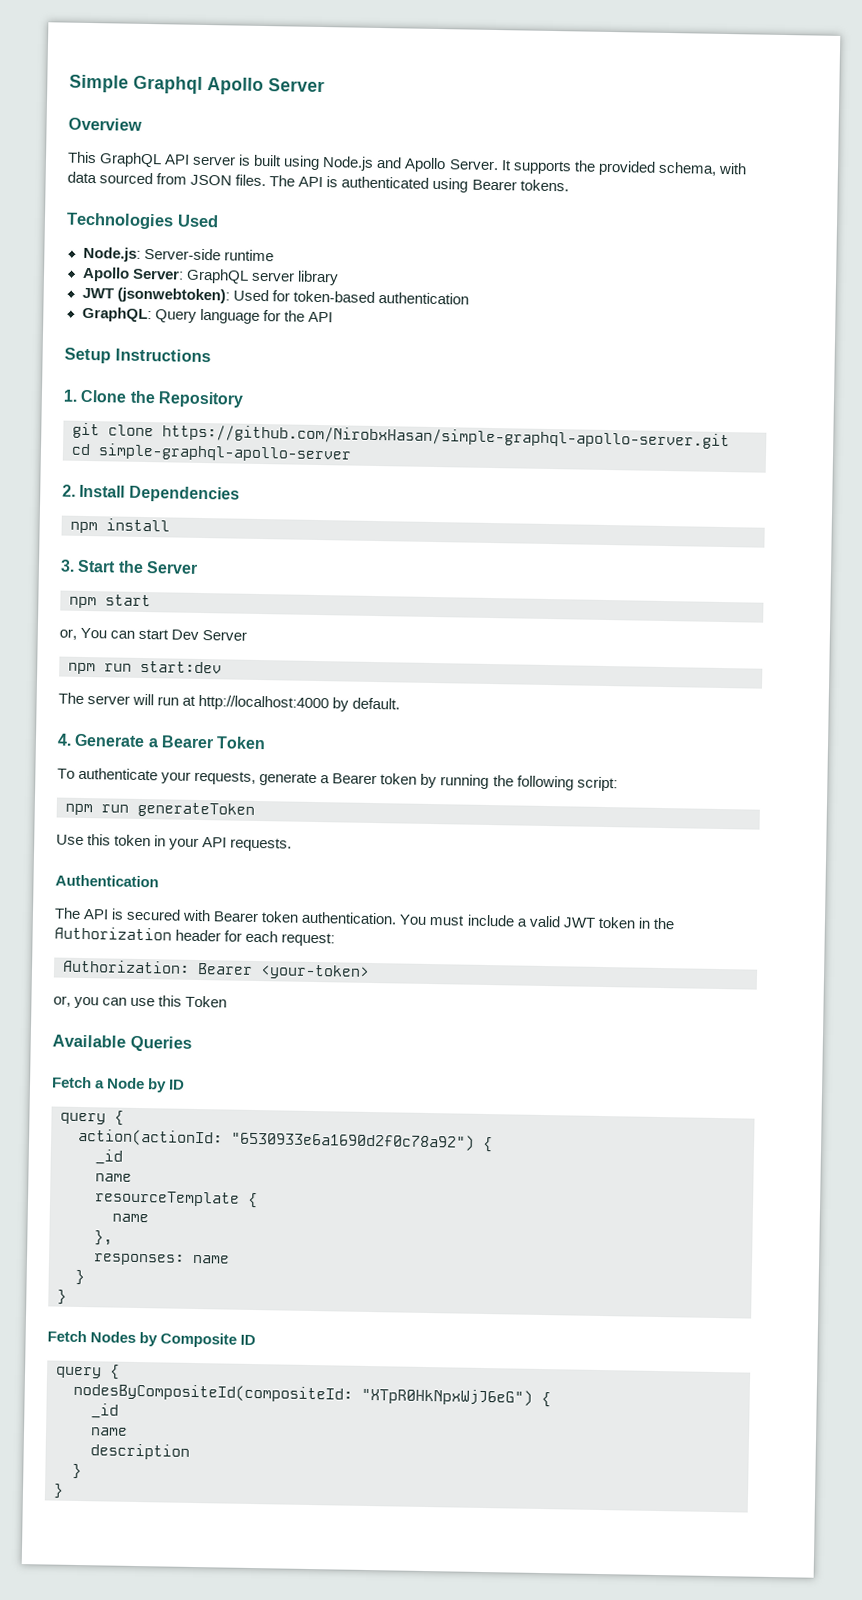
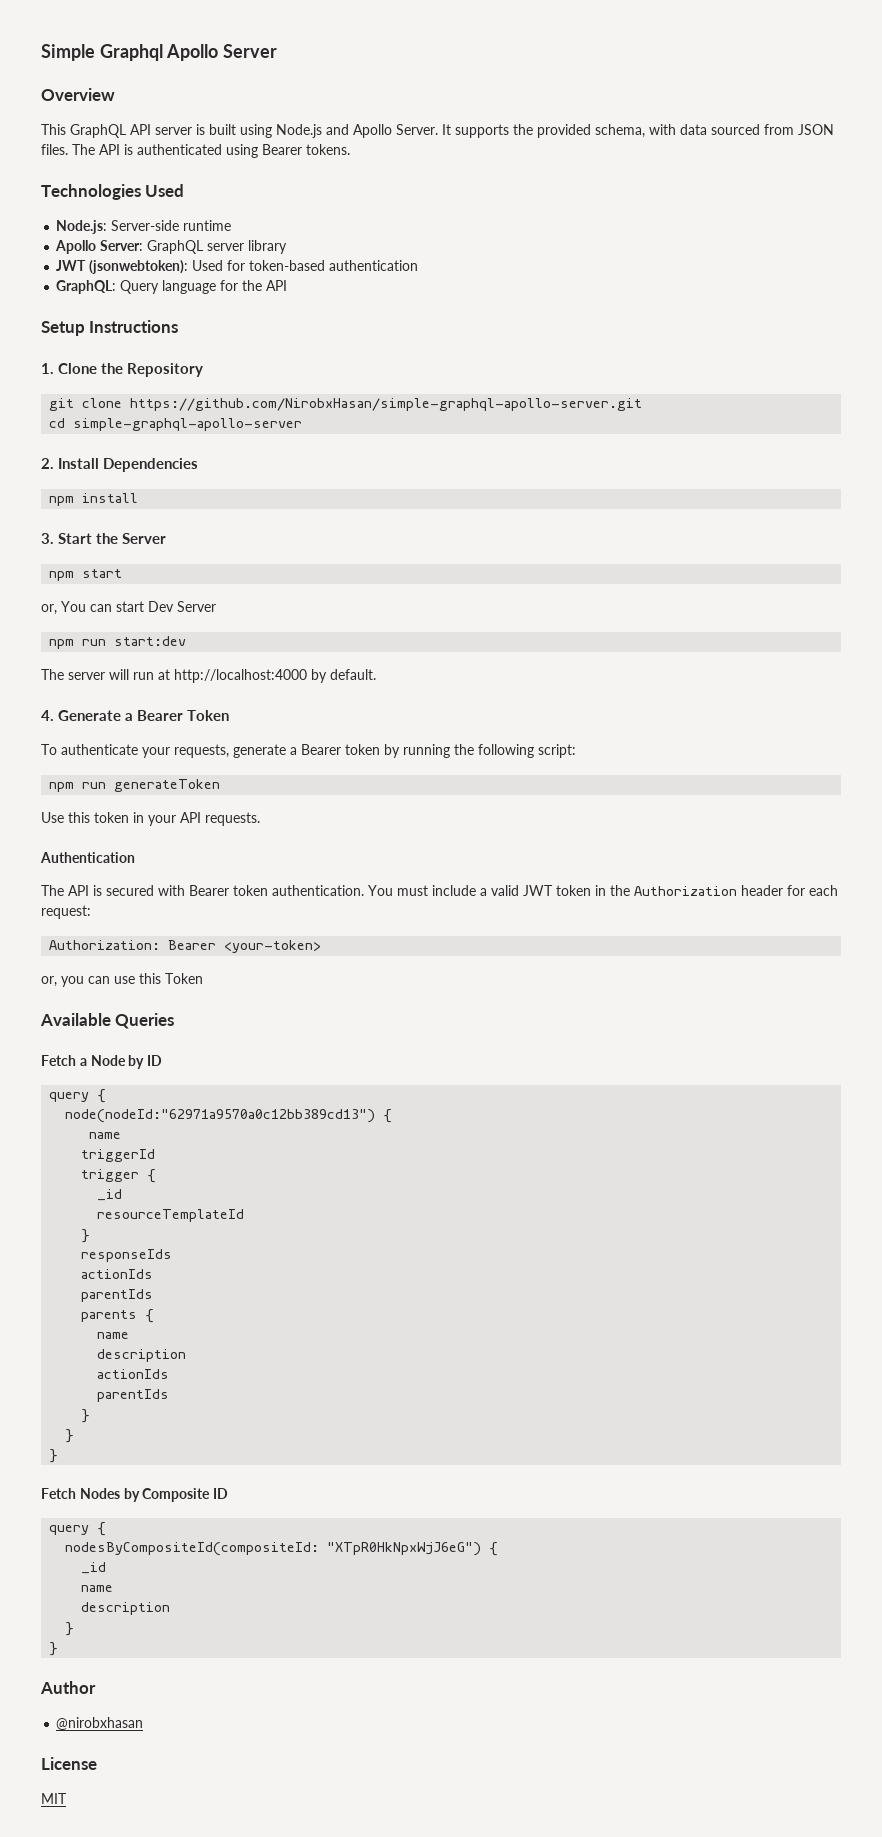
[78,1128,493,1153] [95,1149,123,1165] [95,1173,132,1182] [94,1190,258,1209] [112,1213,149,1223] [94,1230,113,1246] [93,1253,230,1266] action(actionId: "6530933e6a1690d2f0c78a92") { // _id // name // resourceTemplate { // name // }, // responses: name -> [65,1109,393,1123] [89,1132,122,1139] [81,1149,156,1162] [81,1169,157,1183] [97,1189,123,1201] [97,1209,245,1222] [81,1229,91,1243] [81,1249,173,1262] [81,1269,154,1279] [81,1289,154,1302] [81,1309,155,1323] [97,1332,130,1339] [97,1349,187,1362] [97,1369,170,1379] [97,1389,170,1402] [81,1409,91,1423] node(nodeId:"62971a9570a0c12bb389cd13") { // name // triggerId // trigger { // _id // resourceTemplateId // } // responseIds // actionIds // parentIds // parents { // name // description // actionIds // parentIds // }
(64, 1491) none -> [40,1681,96,1694] [56,1717,144,1730] [41,1757,97,1770] [41,1793,67,1804] // Author // @nirobxhasan // License // MIT

